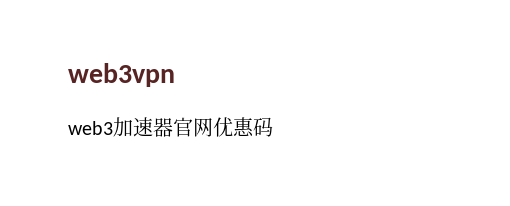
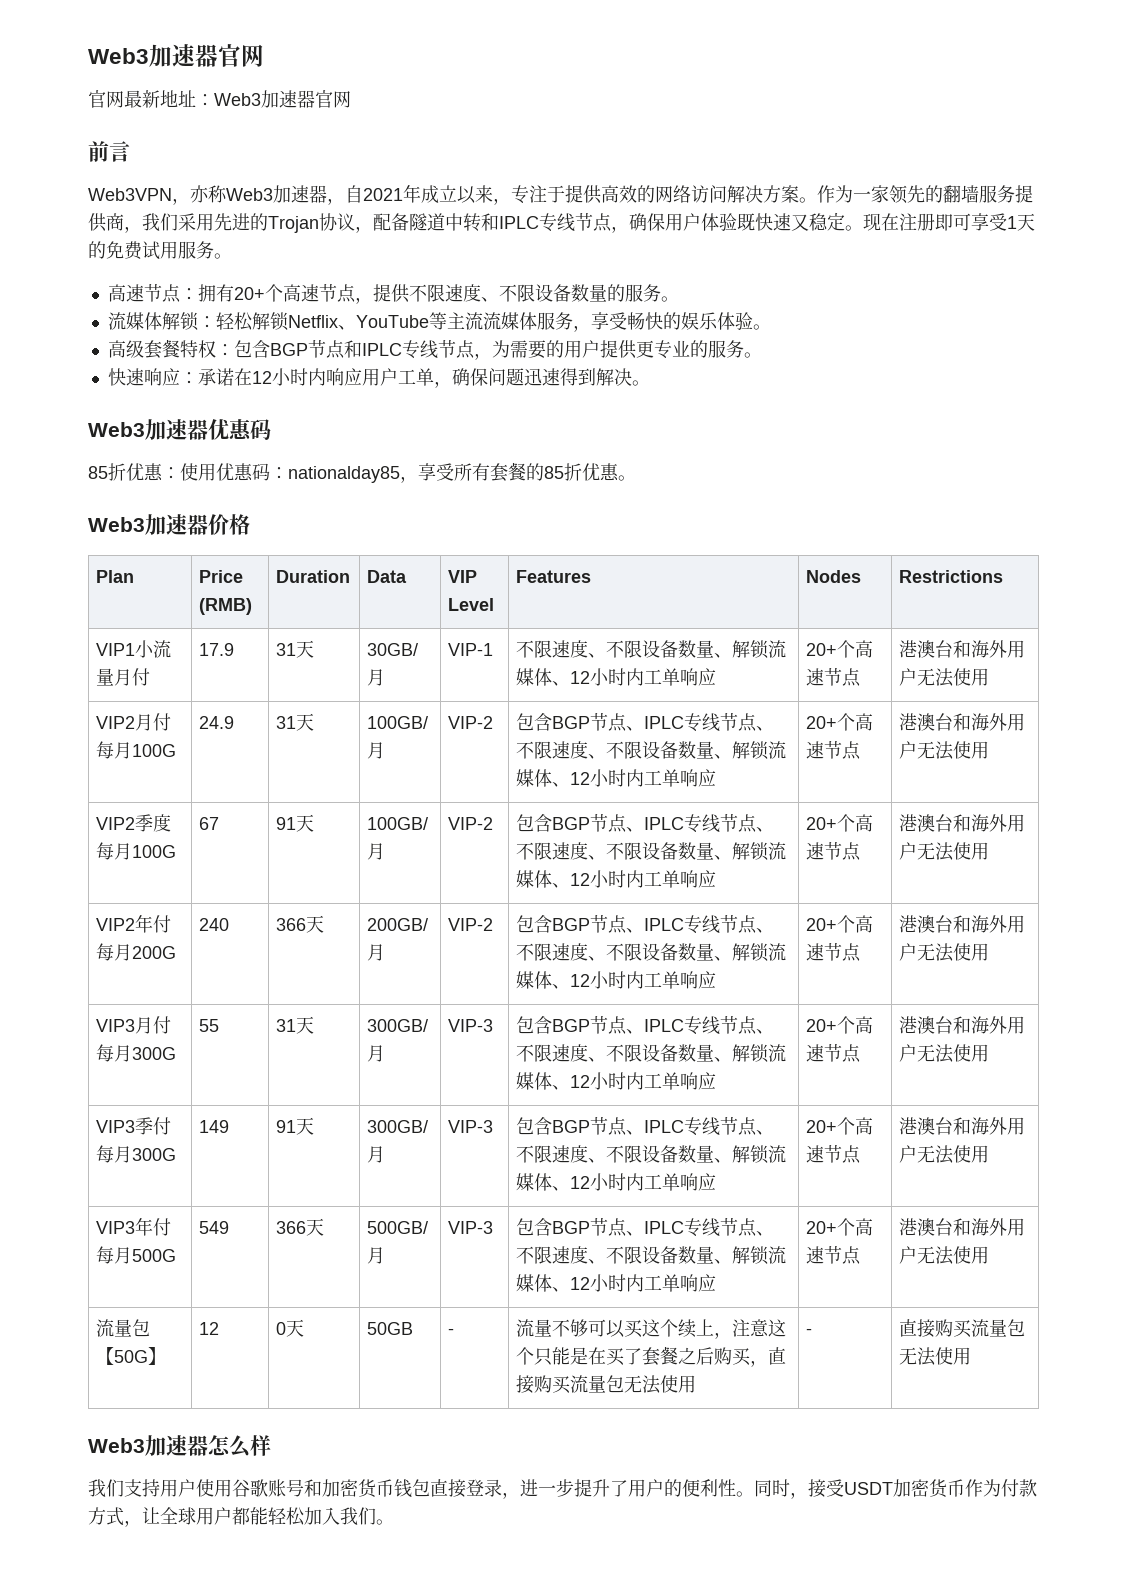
[68,63,175,87] [68,117,273,137] web3vpn // web3加速器官网优惠码 -> [88,44,264,67] [88,90,351,108] [88,141,130,162] [88,184,1033,205] [88,212,1035,233] [88,241,232,260] [107,284,679,304] [107,312,771,332] [107,339,762,360] [107,368,650,388] [88,419,271,441] [88,462,636,483] [88,514,250,535] [95,570,134,583] [198,570,243,583] [198,598,252,615] [275,570,350,583] [366,570,407,583] [447,570,477,583] [447,598,494,611] [515,570,591,583] [805,570,861,583] [898,570,1003,583] [95,640,171,658] [95,668,150,686] [198,643,234,656] [275,640,314,658] [366,643,418,656] [366,669,385,686] [447,643,493,656] [515,640,786,659] [515,668,716,686] [805,640,873,658] [805,668,861,687] [898,640,1025,658] [898,668,989,687] [95,713,171,731] [95,741,176,759] [198,716,234,729] [275,713,314,731] [366,716,428,729] [366,742,385,759] [447,716,493,729] [515,713,774,732] [515,741,786,760] [515,769,716,787] [805,713,873,731] [805,741,861,760] [898,713,1025,731] [898,741,989,760] [95,814,171,832] [95,842,176,860] [198,817,219,830] [275,814,314,832] [366,817,428,830] [366,843,385,860] [447,817,493,830] [515,814,774,833] [515,842,786,861] [515,870,716,888] [805,814,873,832] [805,842,861,861] [898,814,1025,832] [898,842,989,861] [95,914,171,933] [95,943,176,961] [198,918,229,931] [275,915,324,933] [366,918,428,931] [366,944,385,961] [447,918,493,931] [515,915,774,934] [515,943,786,962] [515,971,716,989] [805,915,873,933] [805,943,861,962] [898,915,1025,933] [898,943,989,962] [95,1016,171,1034] [95,1044,176,1062] [198,1019,219,1032] [275,1016,314,1034] [366,1019,428,1032] [366,1045,385,1062] [447,1019,493,1032] [515,1016,774,1035] [515,1044,786,1063] [515,1072,716,1090] [805,1016,873,1034] [805,1044,861,1063] [898,1016,1025,1034] [898,1044,989,1063] [95,1117,171,1135] [95,1145,176,1163] [198,1120,229,1133] [275,1117,314,1135] [366,1120,428,1133] [366,1146,385,1163] [447,1120,493,1133] [515,1117,774,1136] [515,1145,786,1164] [515,1173,716,1191] [805,1117,873,1135] [805,1145,861,1164] [898,1117,1025,1135] [898,1145,989,1164] [95,1217,171,1236] [95,1246,176,1264] [198,1221,229,1234] [275,1218,324,1236] [366,1221,428,1234] [366,1247,385,1264] [447,1221,493,1234] [515,1218,774,1237] [515,1246,786,1265] [515,1274,716,1292] [805,1218,873,1236] [805,1246,861,1265] [898,1218,1025,1236] [898,1246,989,1265] [95,1319,150,1337] [95,1347,166,1365] [198,1322,219,1335] [275,1319,304,1337] [366,1322,413,1335] [447,1328,454,1335] [515,1319,786,1339] [515,1346,786,1367] [515,1375,696,1394] [805,1328,812,1335] [898,1319,1025,1338] [898,1347,971,1366] [88,1435,271,1458] [88,1479,1037,1499] [88,1507,394,1527] Web3加速器官网 // 官网最新地址：Web3加速器官网 // 前言 // Web3VPN，亦称Web3加速器，自2021年成立以来，专注于提供高效的网络访问解决方案。作为一家领先的翻墙服务提供商，我们采用先进的Trojan协议，配备隧道中转和IPLC专线节点，确保用户体验既快速又稳定。现在注册即可享受1天的免费试用服务。 // 高速节点：拥有20+个高速节点，提供不限速度、不限设备数量的服务。 // 流媒体解锁：轻松解锁Netflix、YouTube等主流流媒体服务，享受畅快的娱乐体验。 // 高级套餐特权：包含BGP节点和IPLC专线节点，为需要的用户提供更专业的服务。 // 快速响应：承诺在12小时内响应用户工单，确保问题迅速得到解决。 // Web3加速器优惠码 // 85折优惠：使用优惠码：nationalday85，享受所有套餐的85折优惠。 // Web3加速器价格 // Plan | Price (RMB) | Duration | Data | VIP Level | Features | Nodes | Restrictions // VIP1小流量月付 | 17.9 | 31天 | 30GB/月 | VIP-1 | 不限速度、不限设备数量、解锁流媒体、12小时内工单响应 | 20+个高速节点 | 港澳台和海外用户无法使用 // VIP2月付每月100G | 24.9 | 31天 | 100GB/月 | VIP-2 | 包含BGP节点、IPLC专线节点、不限速度、不限设备数量、解锁流媒体、12小时内工单响应 | 20+个高速节点 | 港澳台和海外用户无法使用 // VIP2季度每月100G | 67 | 91天 | 100GB/月 | VIP-2 | 包含BGP节点、IPLC专线节点、不限速度、不限设备数量、解锁流媒体、12小时内工单响应 | 20+个高速节点 | 港澳台和海外用户无法使用 // VIP2年付每月200G | 240 | 366天 | 200GB/月 | VIP-2 | 包含BGP节点、IPLC专线节点、不限速度、不限设备数量、解锁流媒体、12小时内工单响应 | 20+个高速节点 | 港澳台和海外用户无法使用 // VIP3月付每月300G | 55 | 31天 | 300GB/月 | VIP-3 | 包含BGP节点、IPLC专线节点、不限速度、不限设备数量、解锁流媒体、12小时内工单响应 | 20+个高速节点 | 港澳台和海外用户无法使用 // VIP3季付每月300G | 149 | 91天 | 300GB/月 | VIP-3 | 包含BGP节点、IPLC专线节点、不限速度、不限设备数量、解锁流媒体、12小时内工单响应 | 20+个高速节点 | 港澳台和海外用户无法使用 // VIP3年付每月500G | 549 | 366天 | 500GB/月 | VIP-3 | 包含BGP节点、IPLC专线节点、不限速度、不限设备数量、解锁流媒体、12小时内工单响应 | 20+个高速节点 | 港澳台和海外用户无法使用 // 流量包【50G】 | 12 | 0天 | 50GB | - | 流量不够可以买这个续上，注意这个只能是在买了套餐之后购买，直接购买流量包无法使用 | - | 直接购买流量包无法使用 // Web3加速器怎么样 // 我们支持用户使用谷歌账号和加密货币钱包直接登录，进一步提升了用户的便利性。同时，接受USDT加密货币作为付款方式，让全球用户都能轻松加入我们。

